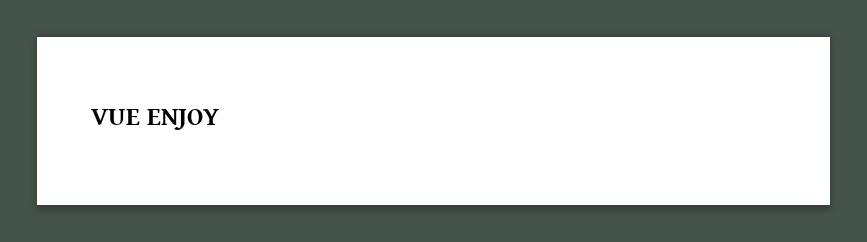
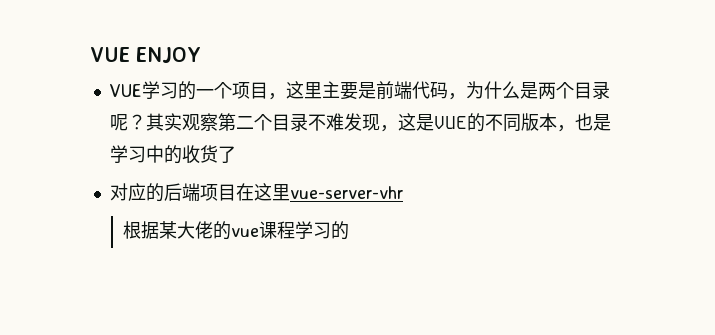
(220, 119) none -> [109,81,610,100] [109,113,611,132] [109,145,236,164] [109,183,403,202] [123,221,350,240] // VUE学习的一个项目，这里主要是前端代码，为什么是两个目录呢？其实观察第二个目录不难发现，这是VUE的不同版本，也是学习中的收货了 // 对应的后端项目在这里vue-server-vhr // 根据某大佬的vue课程学习的

